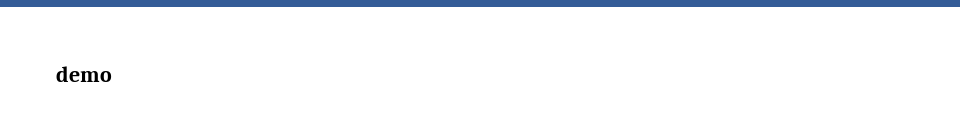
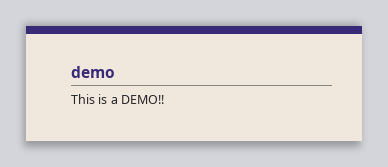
(112, 74) none -> [71,94,165,104] // This is a DEMO!!

